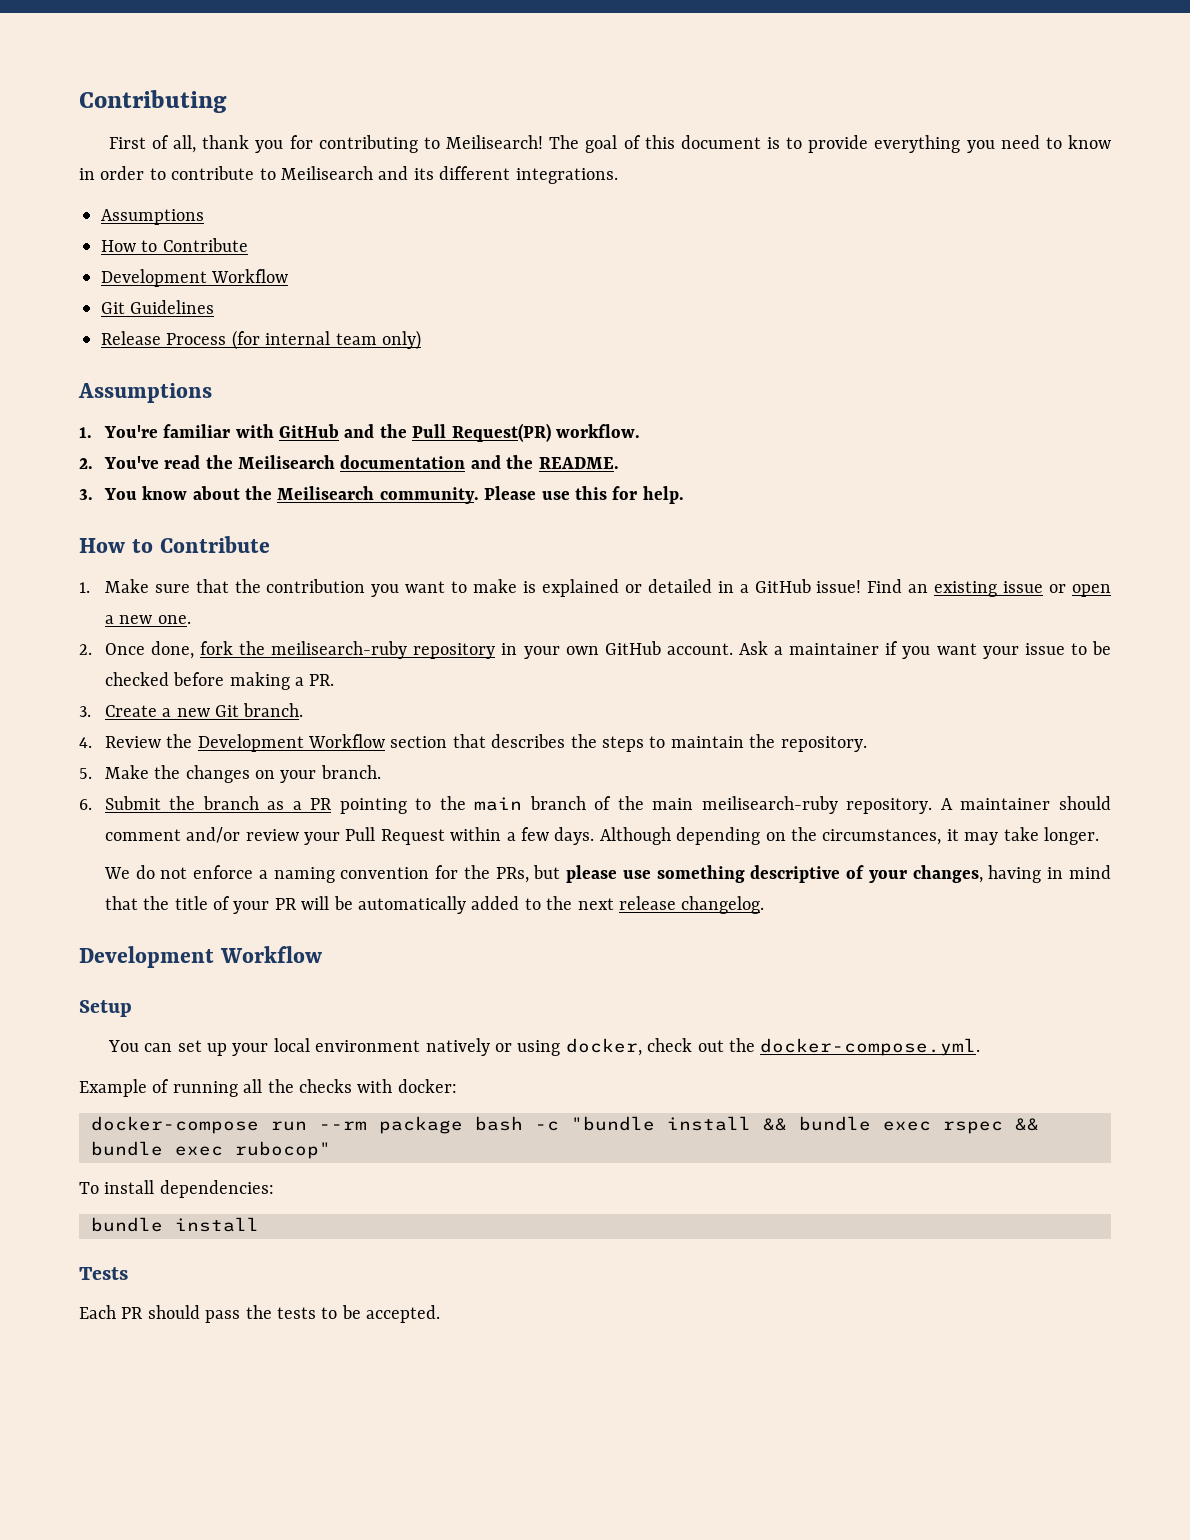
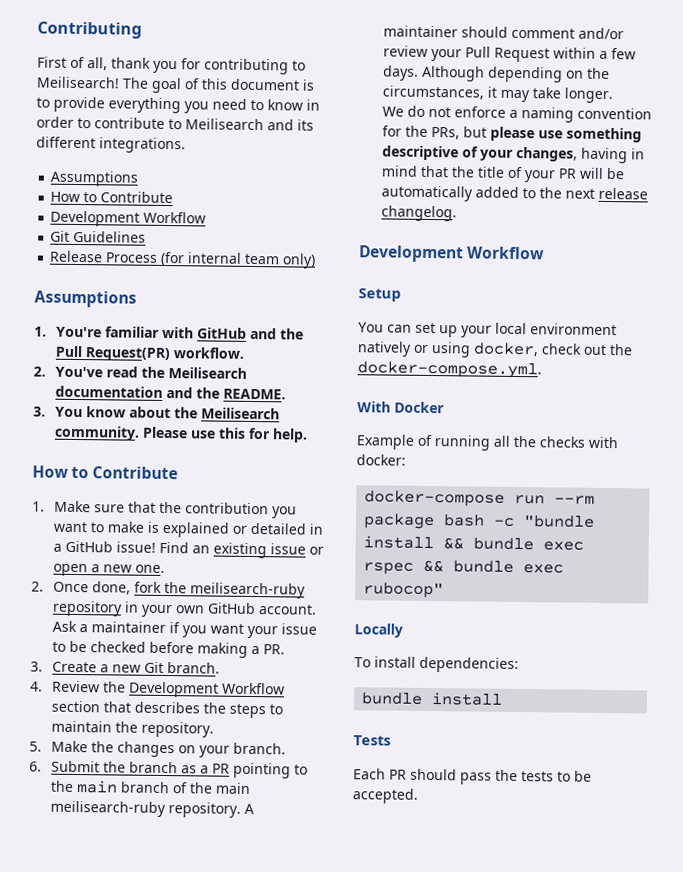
(981, 1047) none -> [357,401,445,414] // With Docker
(331, 1150) none -> [354,623,403,638] // Locally

